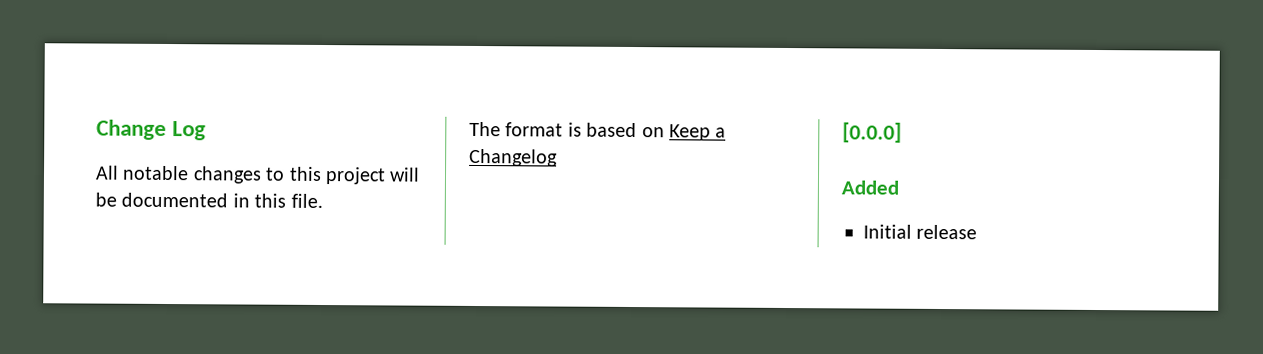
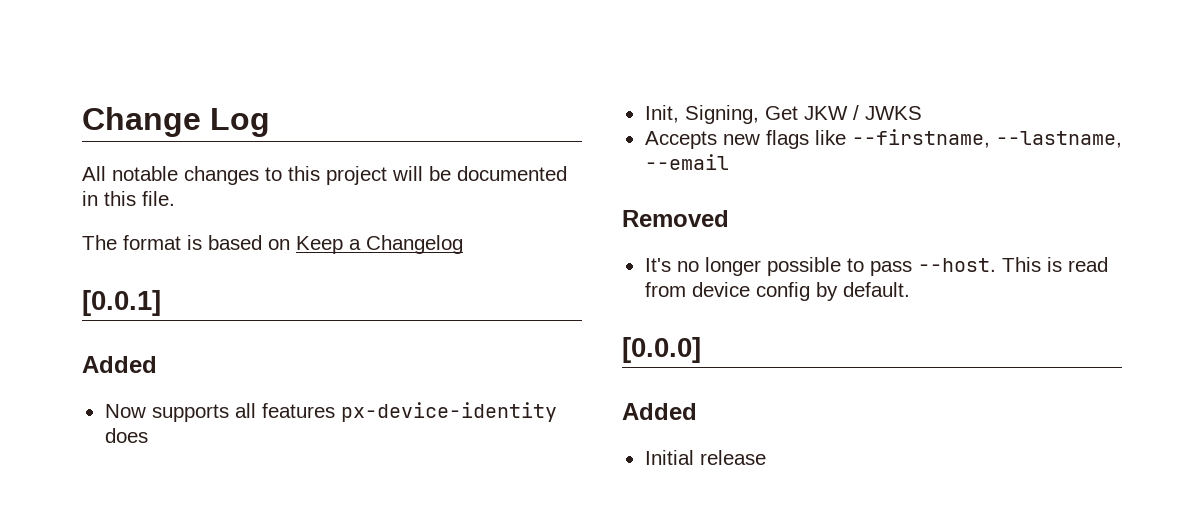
(558, 157) none -> [82,290,161,316] [82,356,157,373] [104,402,557,422] [104,428,148,443] [644,105,922,124] [644,129,1122,149] [644,154,729,170] [622,210,729,227] [644,257,1108,276] [644,282,910,301] // [0.0.1] // Added // Now supports all features px-device-identity does // Init, Signing, Get JKW / JWKS // Accepts new flags like --firstname, --lastname, --email // Removed // It's no longer possible to pass --host. This is read from device config by default.

